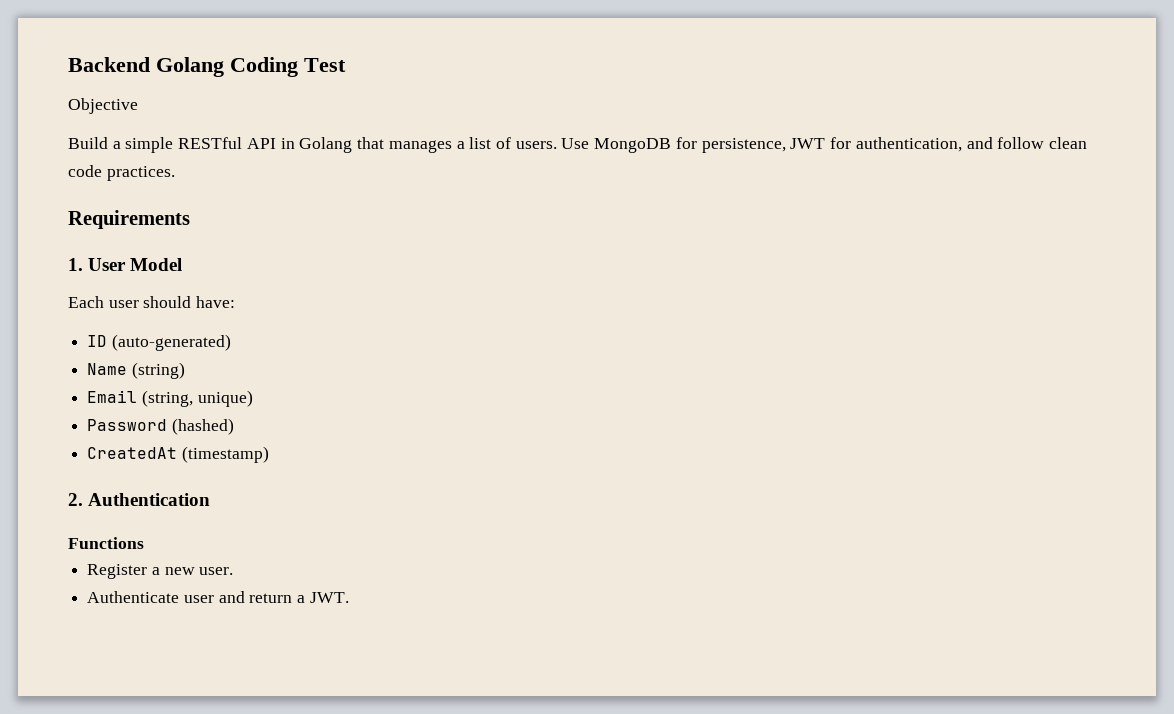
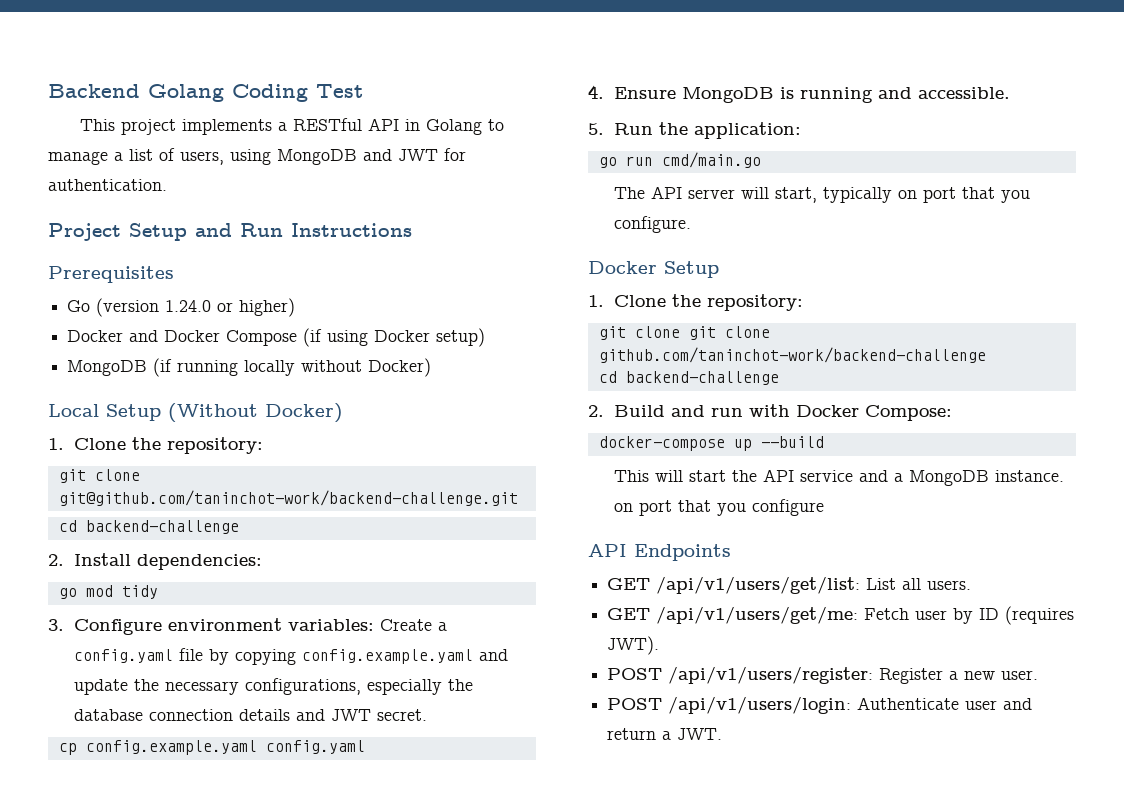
[68,98,138,114] [68,137,174,153] Objective // Build a simple -> [79,119,287,135] This project implements a
[357,137,452,153] that manages -> [487,119,504,131] [48,151,108,165] to manage
[515,137,1087,153] [68,165,175,181] [68,210,190,229] [68,258,183,271] [68,296,236,308] [87,334,231,351] [87,362,185,379] [87,390,253,407] [87,418,234,435] [87,446,269,463] [68,493,211,506] [68,537,144,549] users. Use MongoDB for persistence, JWT for authentication, and follow clean code practices. // Requirements // 1. User Model // Each user should have: // ID (auto-generated) // Name (string) // Email (string, unique) // Password (hashed) // CreatedAt (timestamp) // 2. Authentication // Functions // -> [180,148,466,165] [48,179,167,191] [48,223,412,241] [48,266,174,283] [67,298,296,317] [67,328,486,347] [67,358,432,377] [48,403,343,423] [48,437,263,454] [58,469,140,483] [58,490,518,506] [58,520,239,534] [48,553,262,570] [58,585,158,599] [48,618,447,635] [73,648,508,665] [73,678,473,695] [73,709,427,721] [58,740,365,755] [588,85,1010,103] [588,122,801,139] [598,152,761,168] [613,186,1030,203] [613,216,691,233] [588,261,719,278] [588,294,803,311] [598,326,770,340] [598,347,986,363] [598,371,779,385] [588,404,952,421] [598,436,824,451] [613,469,1064,486] [613,499,824,516] [588,544,731,561] [607,576,972,594] [607,606,1075,625] [607,636,660,655] [607,666,874,684] users, using MongoDB and JWT for authentication. // Project Setup and Run Instructions // Prerequisites // Go (version 1.24.0 or higher) // Docker and Docker Compose (if using Docker setup) // MongoDB (if running locally without Docker) // Local Setup (Without Docker) // 1. Clone the repository: // git clone git@github.com/taninchot-work/backend-challenge.git // cd backend-challenge // 2. Install dependencies: // go mod tidy // 3. Configure environment variables: Create a config.yaml file by copying config.example.yaml and update the necessary configurations, especially the database connection details and JWT secret. // cp config.example.yaml config.yaml // 4. Ensure MongoDB is running and accessible. // 5. Run the application: // go run cmd/main.go // The API server will start, typically on port that you configure. // Docker Setup // 1. Clone the repository: // git clone git clone github.com/taninchot-work/backend-challenge // cd backend-challenge // 2. Build and run with Docker Compose: // docker-compose up --build // This will start the API service and a MongoDB instance. on port that you configure // API Endpoints // GET /api/v1/users/get/list: List all users. // GET /api/v1/users/get/me: Fetch user by ID (requires JWT). // POST /api/v1/users/register:
(234, 571) none -> [607,696,852,714] POST /api/v1/users/login:

